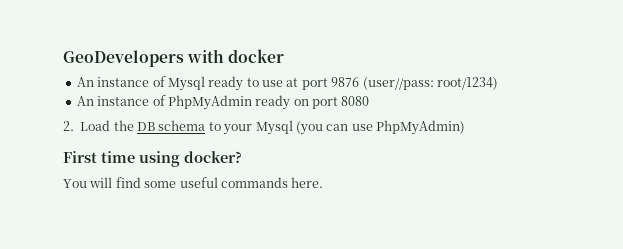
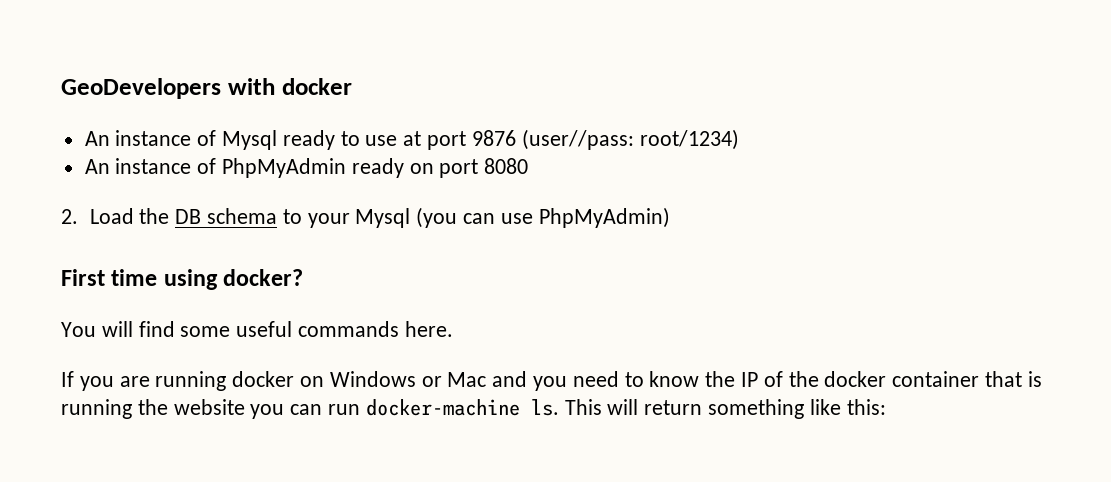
(324, 182) none -> [61,371,1042,391] [61,399,886,419] // If you are running docker on Windows or Mac and you need to know the IP of the docker container that is running the website you can run docker-machine ls. This will return something like this:

